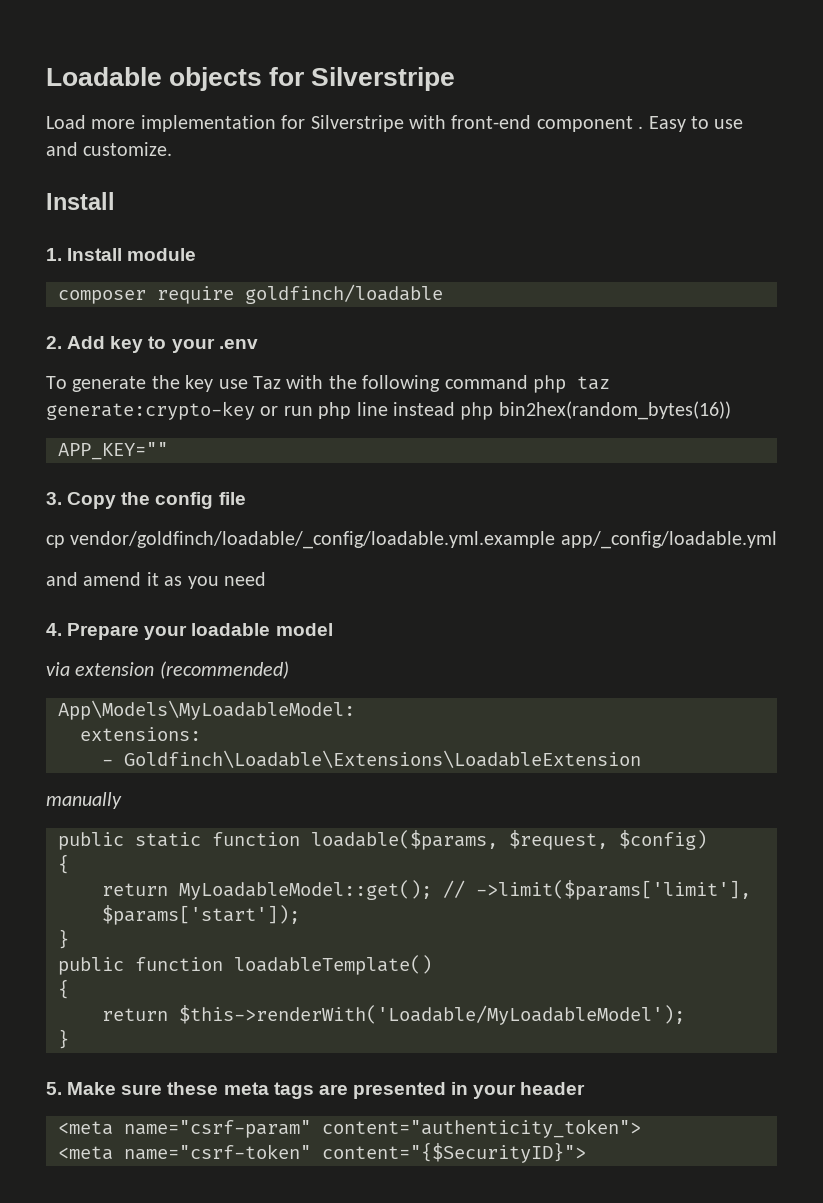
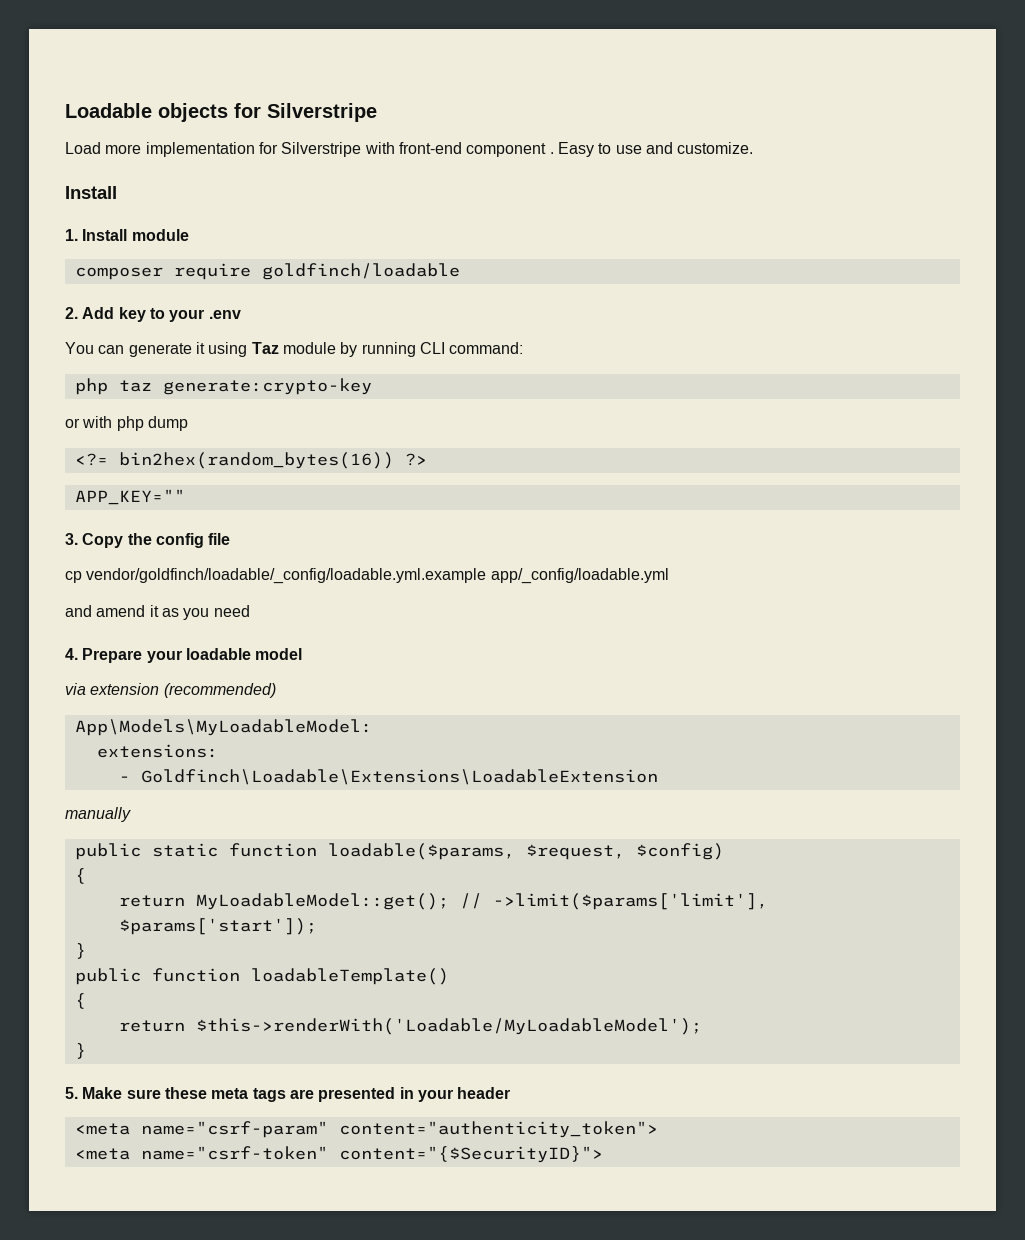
[46,375,610,393] [46,401,494,420] To generate the key use Taz with the following command php taz generate:crypto-key or run php line instead php -> [65,342,524,357] [74,378,372,395] [65,416,188,431] [74,453,108,466] You can generate it using Taz module by running CLI command: // php taz generate:crypto-key // or with php dump // <?=
(731, 410) none -> [404,453,427,466] ?>

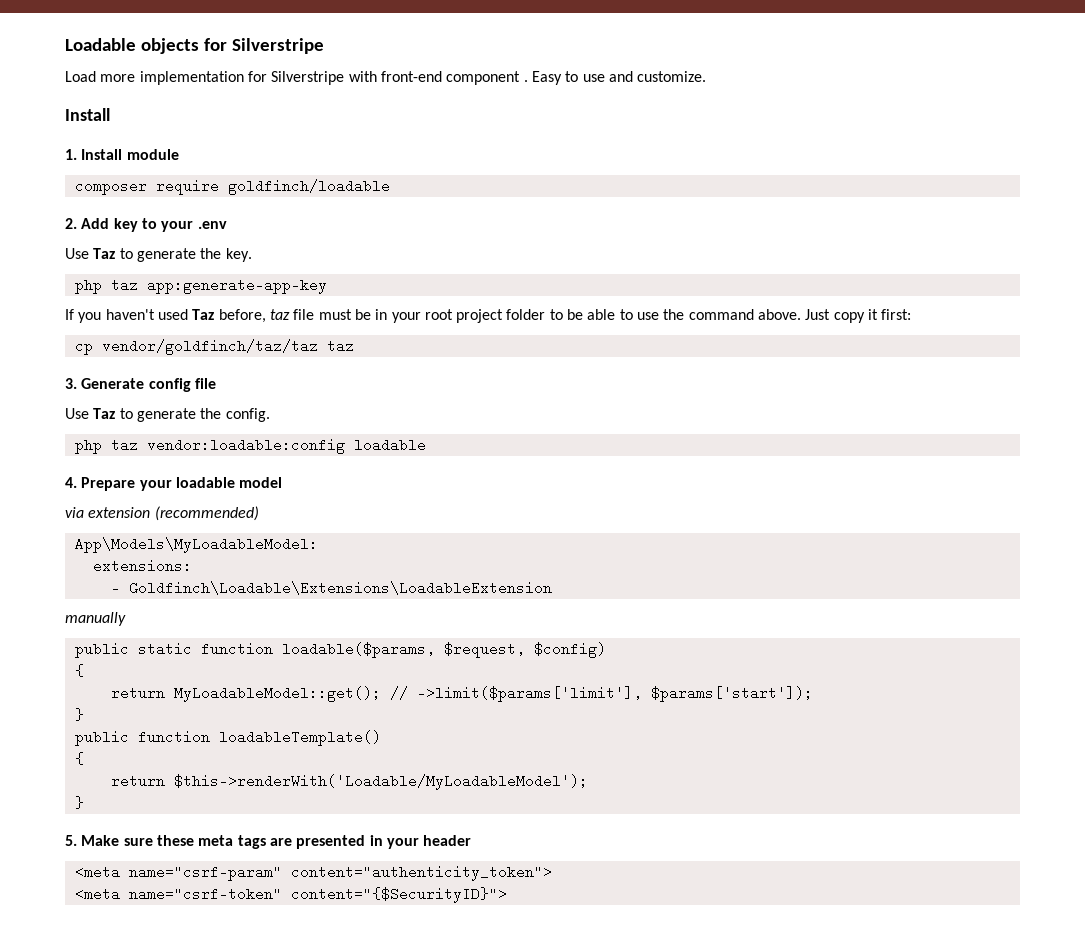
[65,342,524,357] [74,378,372,395] [65,416,188,431] [74,452,427,469] [74,489,185,505] You can generate it using Taz module by running CLI command: // php taz generate:crypto-key // or with php dump // <?= bin2hex(random_bytes(16)) ?> // APP_KEY="" -> [65,248,252,262] [74,278,327,294] [65,309,912,323] [74,339,354,355] Use Taz to generate the key. // php taz app:generate-app-key // If you haven't used Taz before, taz file must be in your root project folder to be able to use the command above. Just copy it first: // cp vendor/goldfinch/taz/taz taz
[82,533,152,548] Copy the -> [81,378,145,389] Generate
[65,568,669,584] [65,605,250,620] cp vendor/goldfinch/loadable/_config/loadable.yml.example app/_config/loadable.yml // and amend it as you need -> [65,408,270,422] [74,438,426,454] Use Taz to generate the config. // php taz vendor:loadable:config loadable

